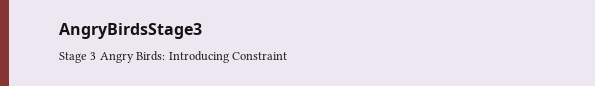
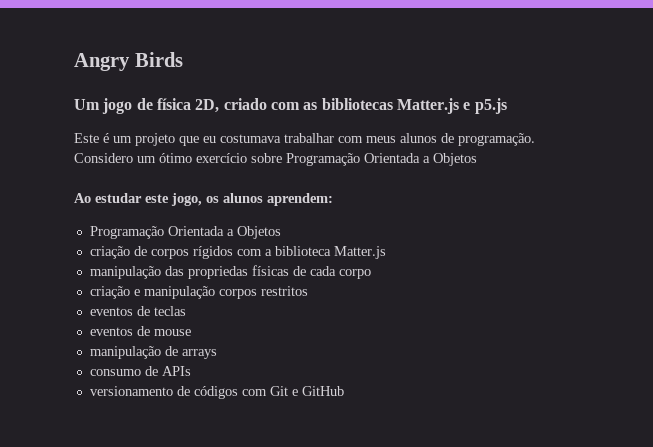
[59,23,202,39] [59,51,287,63] AngryBirdsStage3 // Stage 3 Angry Birds: Introducing Constraint -> [74,52,183,71] [74,98,507,114] [74,133,535,146] [74,153,477,166] [74,193,333,206] [89,226,281,239] [89,246,386,259] [89,265,371,279] [89,286,308,299] [89,306,186,316] [89,326,191,336] [89,346,217,359] [89,366,191,376] [89,386,344,399] Angry Birds // Um jogo de física 2D, criado com as bibliotecas Matter.js e p5.js // Este é um projeto que eu costumava trabalhar com meus alunos de programação. Considero um ótimo exercício sobre Programação Orientada a Objetos // Ao estudar este jogo, os alunos aprendem: // Programação Orientada a Objetos // criação de corpos rígidos com a biblioteca Matter.js // manipulação das propriedas físicas de cada corpo // criação e manipulação corpos restritos // eventos de teclas // eventos de mouse // manipulação de arrays // consumo de APIs // versionamento de códigos com Git e GitHub

